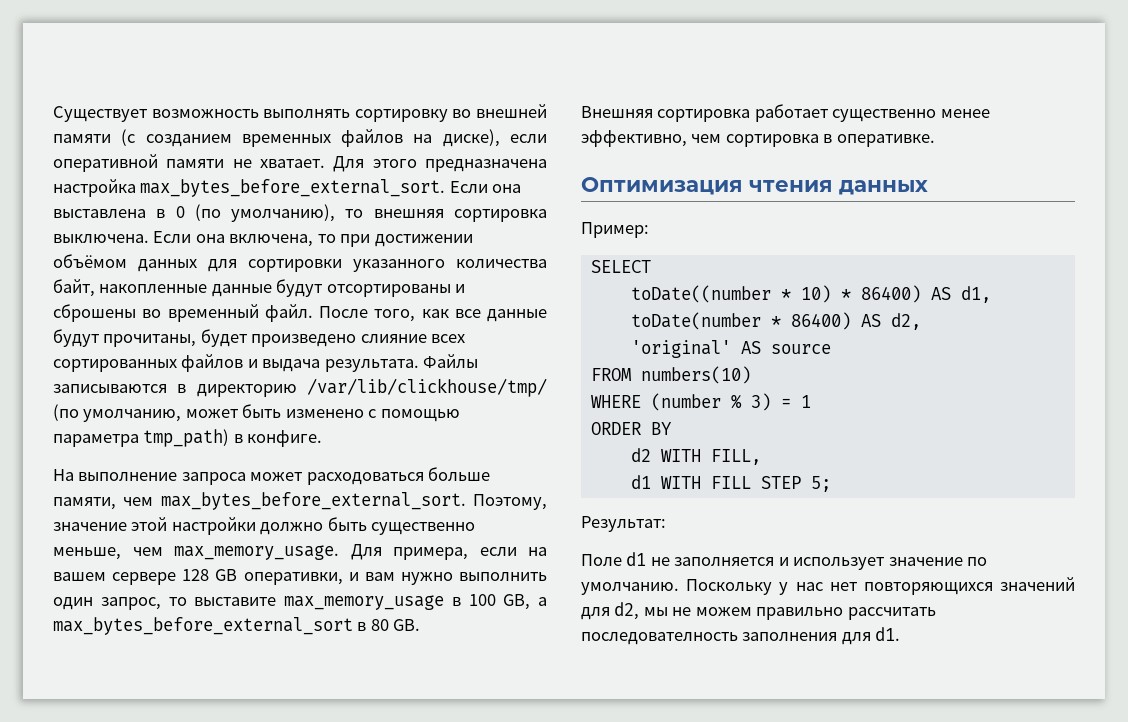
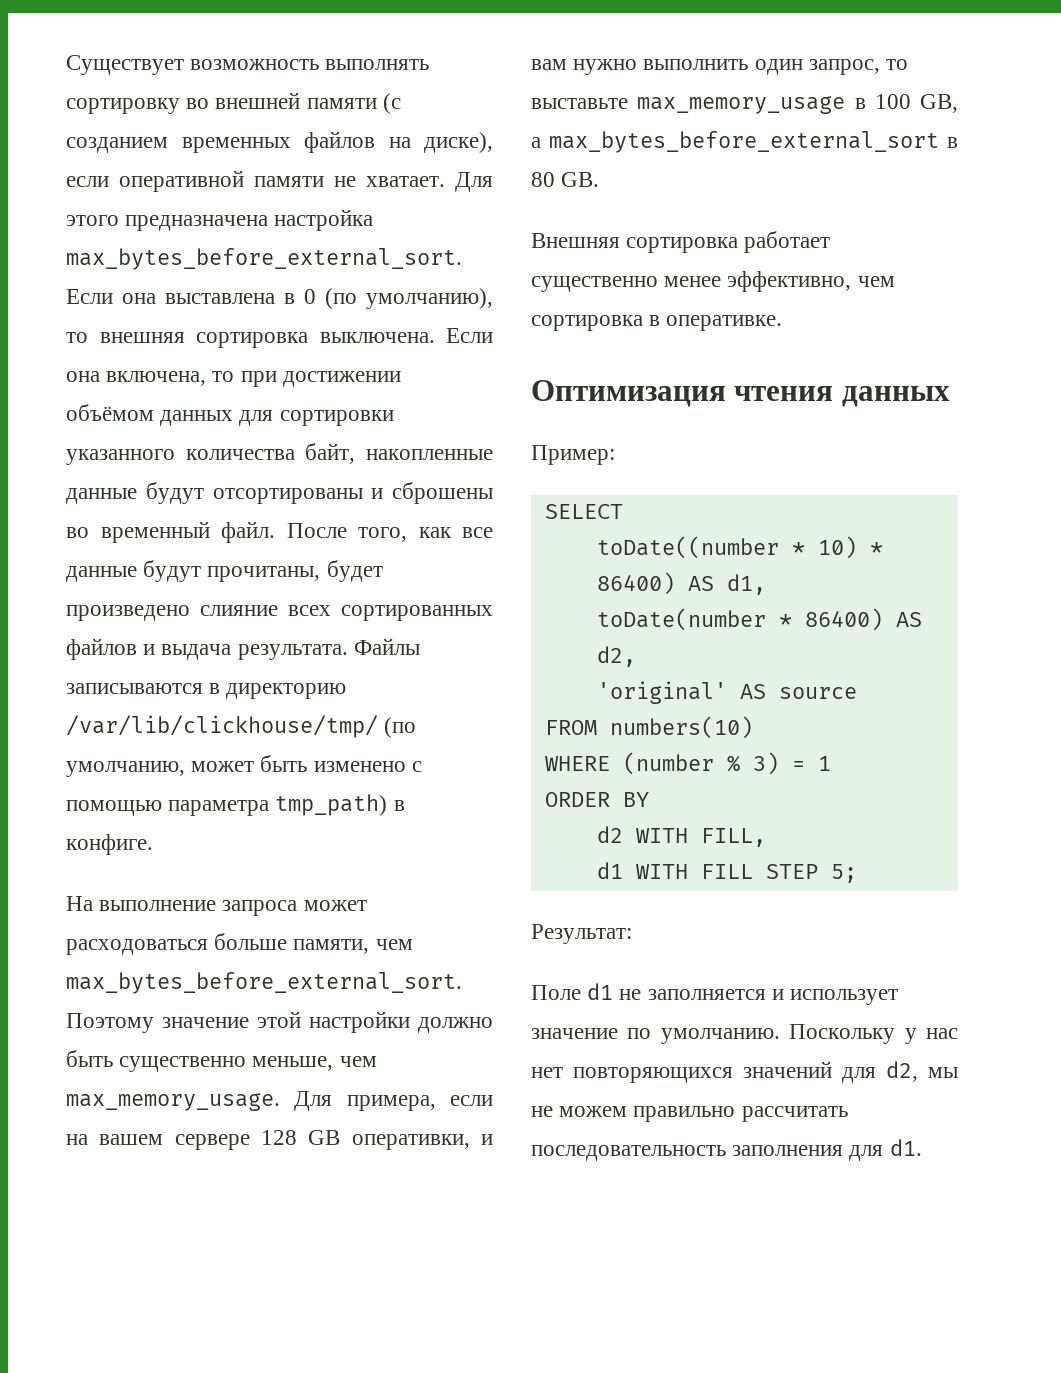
[472,494,547,510] Поэтому, -> [66,1013,154,1033] Поэтому
[194,597,277,606] выставите -> [531,98,628,109] выставьте
[581,632,738,645] последователность -> [531,1145,726,1161] последовательность

